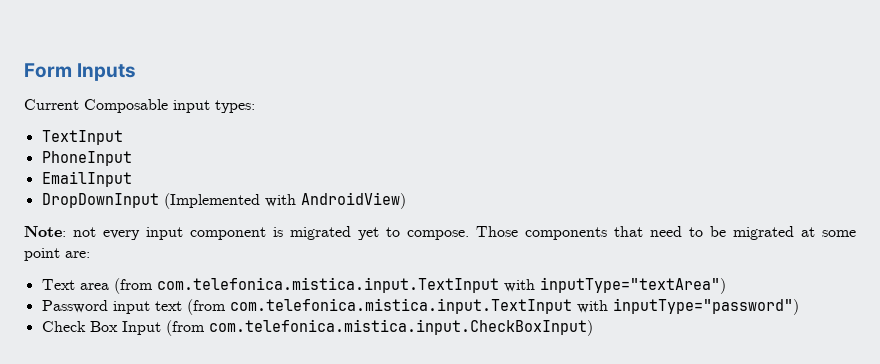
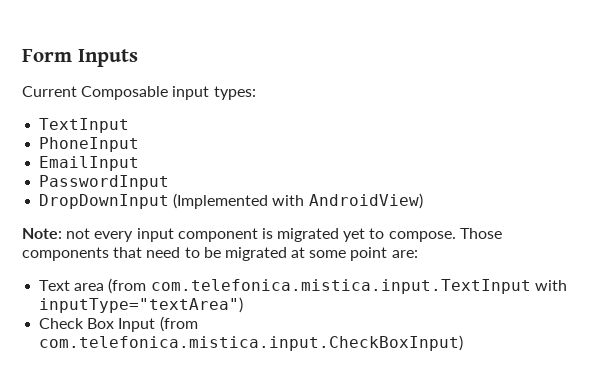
(132, 179) none -> [39,175,170,190] // PasswordInput
[41,298,799,315] // Password input text (from com.telefonica.mistica.input.TextInput with inputType="password") -> (244, 305) none

